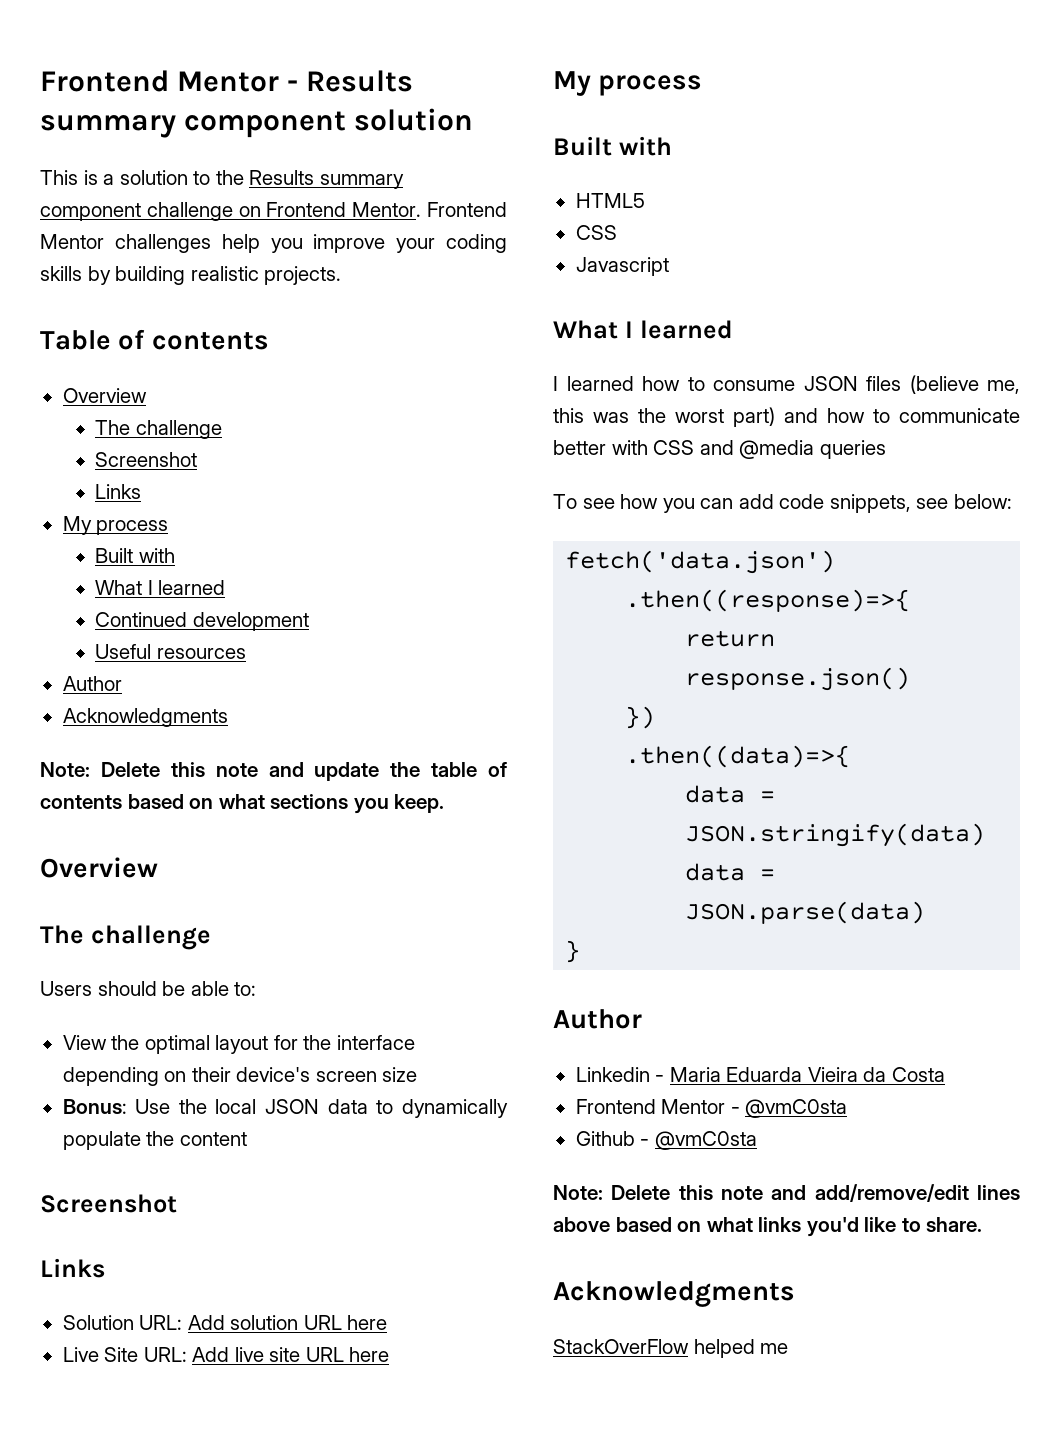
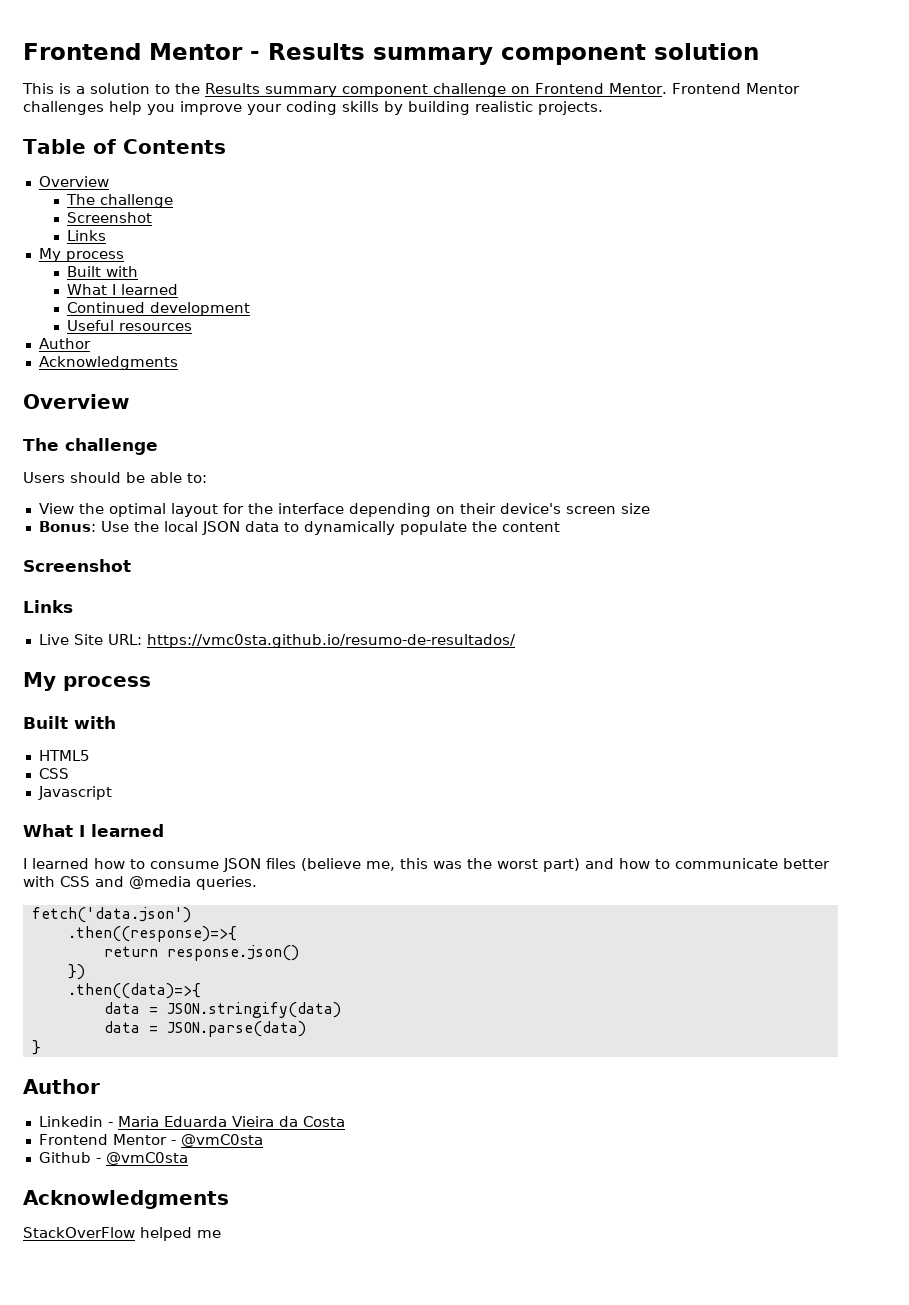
[151,332,269,350] contents -> [122,139,226,154] Contents
[40,762,507,781] [40,794,445,814] // Note: Delete this note and update the table of contents based on what sections you keep. -> (178, 363) none
[62,1315,388,1330] [62,1347,390,1362] Solution URL: Add solution URL here // Live Site URL: Add live site URL here -> [38,634,516,648] Live Site URL: https://vmc0sta.github.io/resumo-de-resultados/
[819,440,886,459] [553,494,1012,513] queries // To see how you can add code snippets, see below: -> [196,876,257,890] queries.
[553,1184,1020,1202] [553,1217,983,1237] // Note: Delete this note and add/remove/edit lines above based on what links you'd like to share. -> (188, 1158) none

